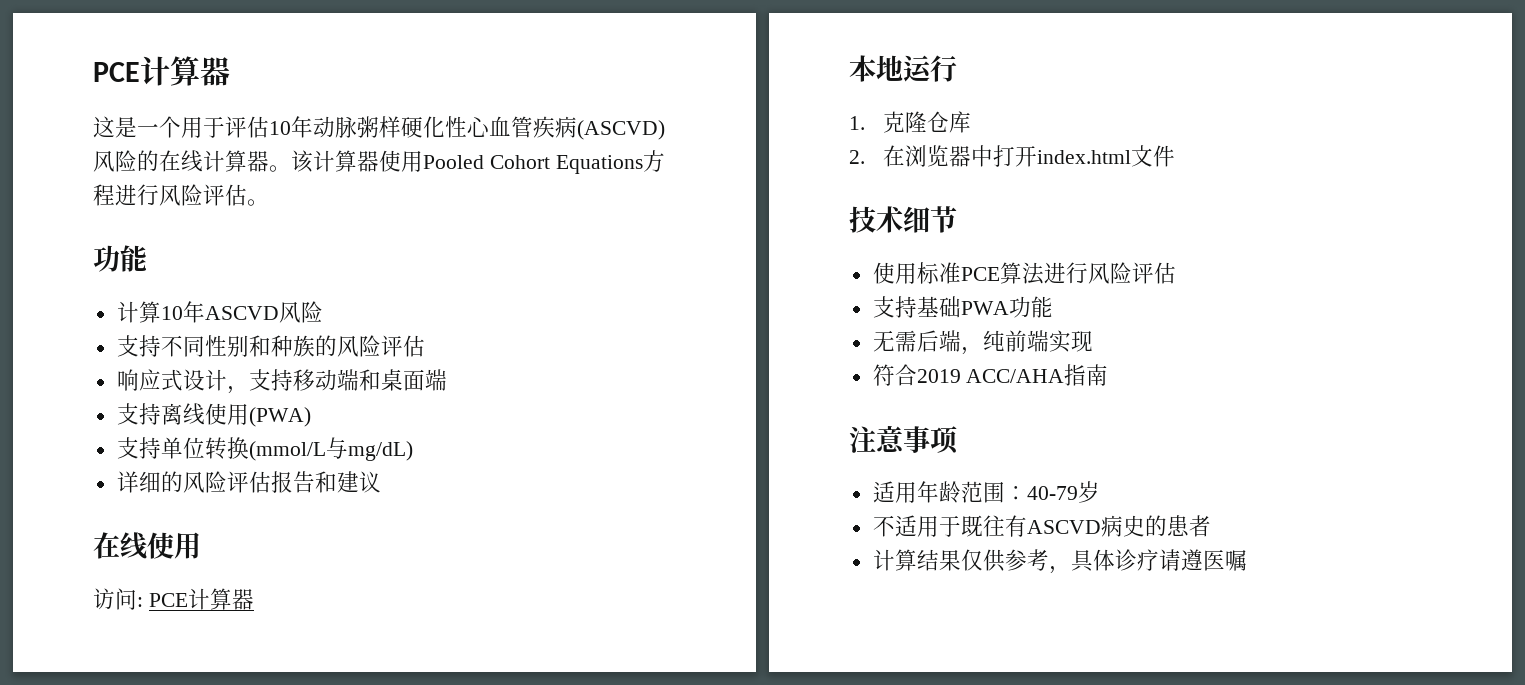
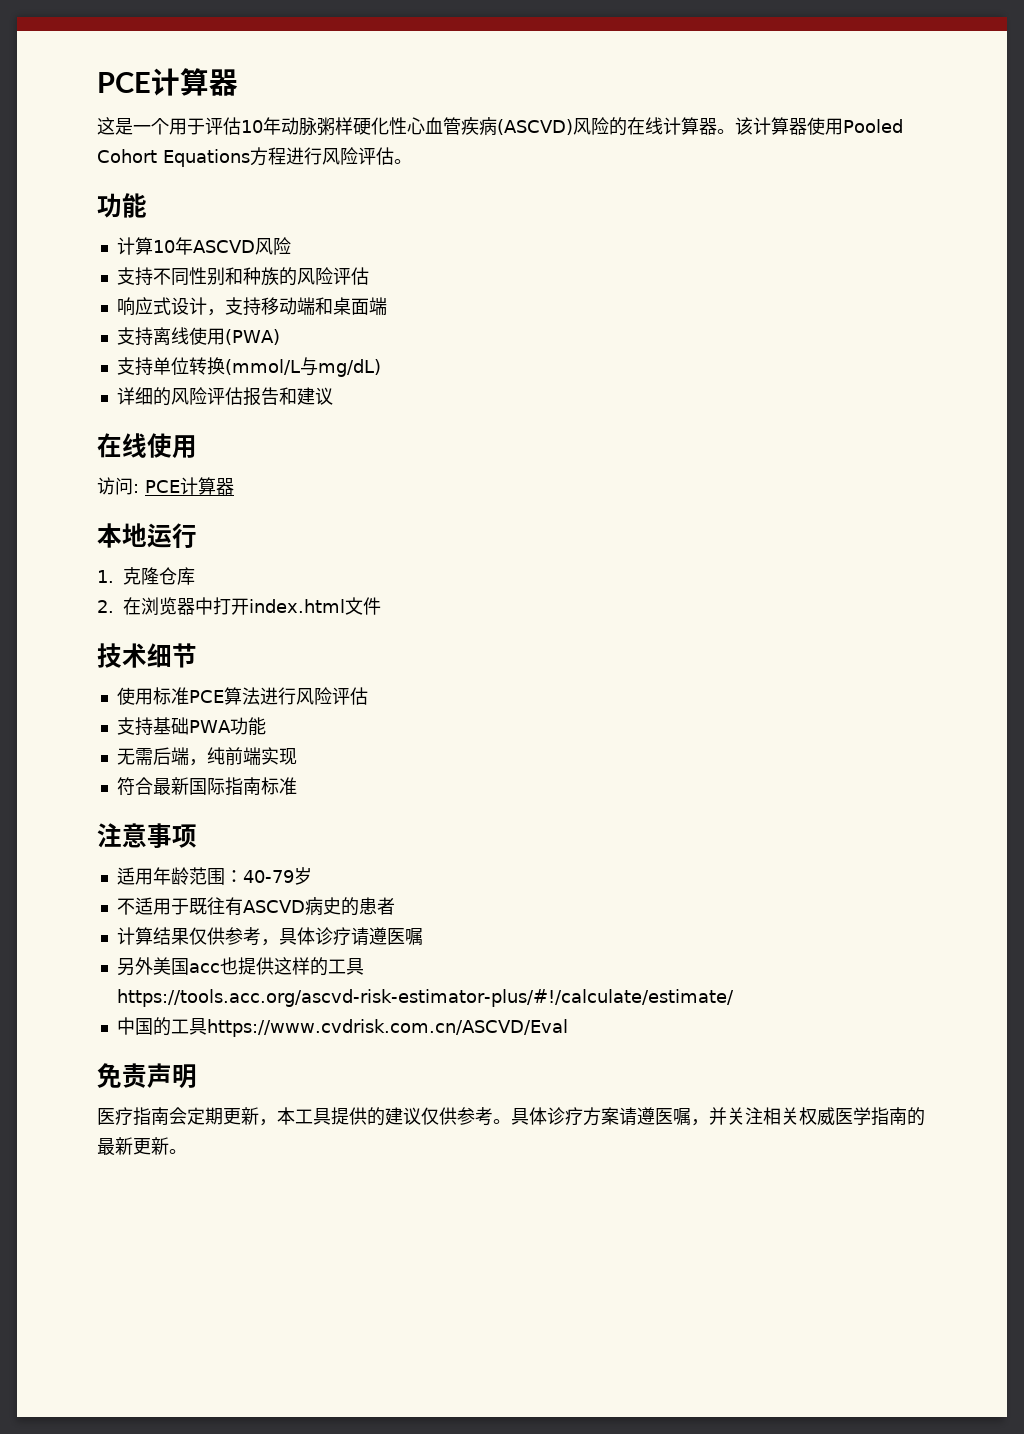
[916,364,1109,386] 2019 ACC/AHA指南 -> [152,777,297,796] 最新国际指南标准
(1247, 560) none -> [116,957,364,976] [116,989,734,1007] [116,1017,568,1037] [97,1063,197,1088] [97,1107,925,1126] [97,1137,187,1155] // 另外美国acc也提供这样的工具https://tools.acc.org/ascvd-risk-estimator-plus/#!/calculate/estimate/ // 中国的工具https://www.cvdrisk.com.cn/ASCVD/Eval // 免责声明 // 医疗指南会定期更新，本工具提供的建议仅供参考。具体诊疗方案请遵医嘱，并关注相关权威医学指南的最新更新。

